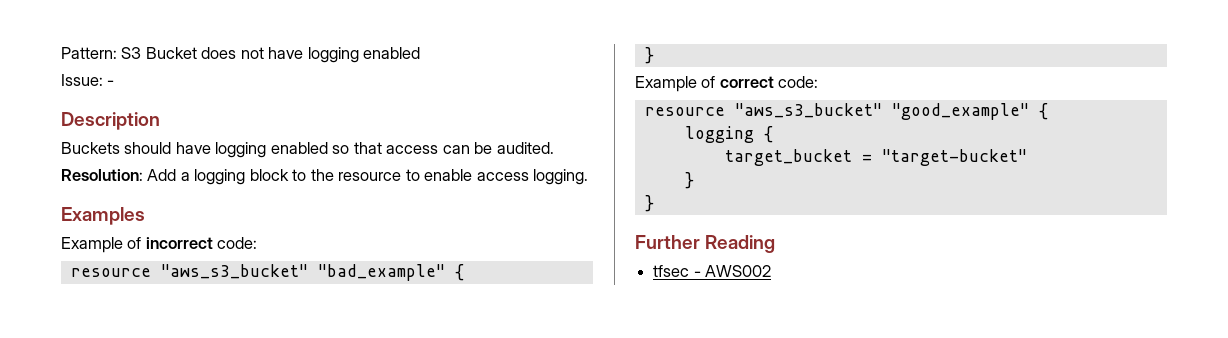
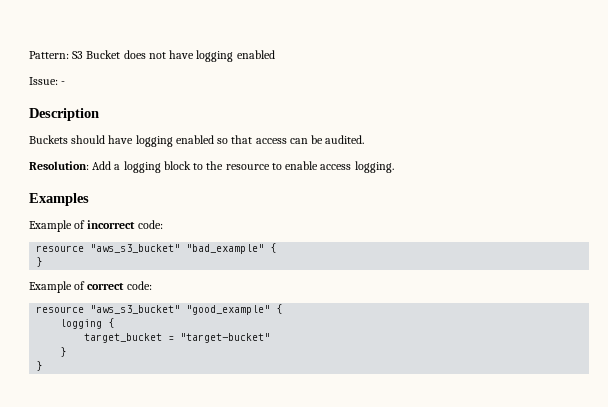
[635,235,776,253] [653,265,772,277] // Further Reading // tfsec - AWS002 -> (43, 366) none

